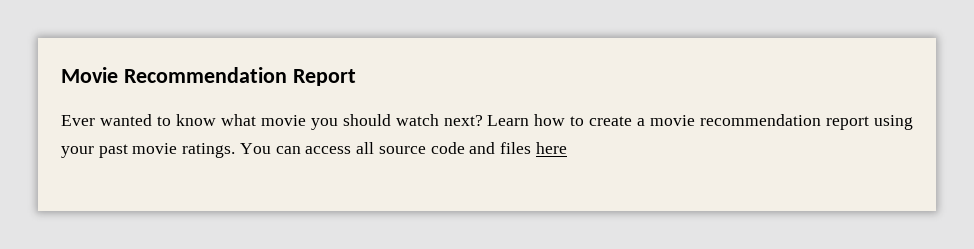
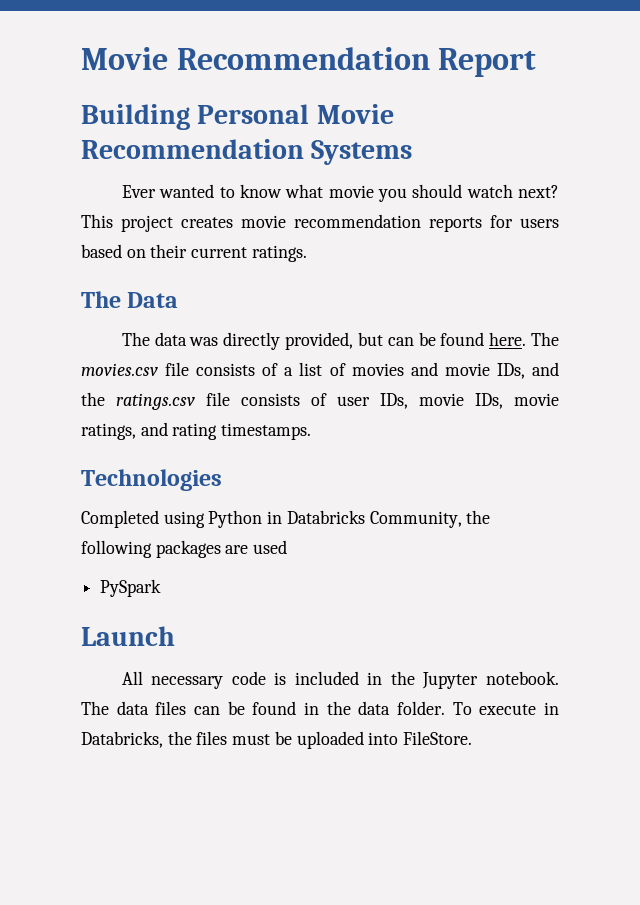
(356, 77) none -> [81,104,394,130] [81,139,413,165] // Building Personal Movie Recommendation Systems
[487,114,914,130] [61,142,567,158] Learn how to create a movie recommendation report using your past movie ratings. You can access all source code and files here -> [81,214,559,232] [81,244,307,262] [81,291,179,308] [121,332,559,350] [81,362,559,379] [81,392,559,410] [81,422,312,440] [81,469,222,491] [81,510,491,528] [81,540,288,558] [100,579,162,597] [81,626,175,646] [121,671,559,689] [81,701,559,715] [81,731,473,749] This project creates movie recommendation reports for users based on their current ratings. // The Data // The data was directly provided, but can be found here. The movies.csv file consists of a list of movies and movie IDs, and the ratings.csv file consists of user IDs, movie IDs, movie ratings, and rating timestamps. // Technologies // Completed using Python in Databricks Community, the following packages are used // PySpark // Launch // All necessary code is included in the Jupyter notebook. The data files can be found in the data folder. To execute in Databricks, the files must be uploaded into FileStore.

